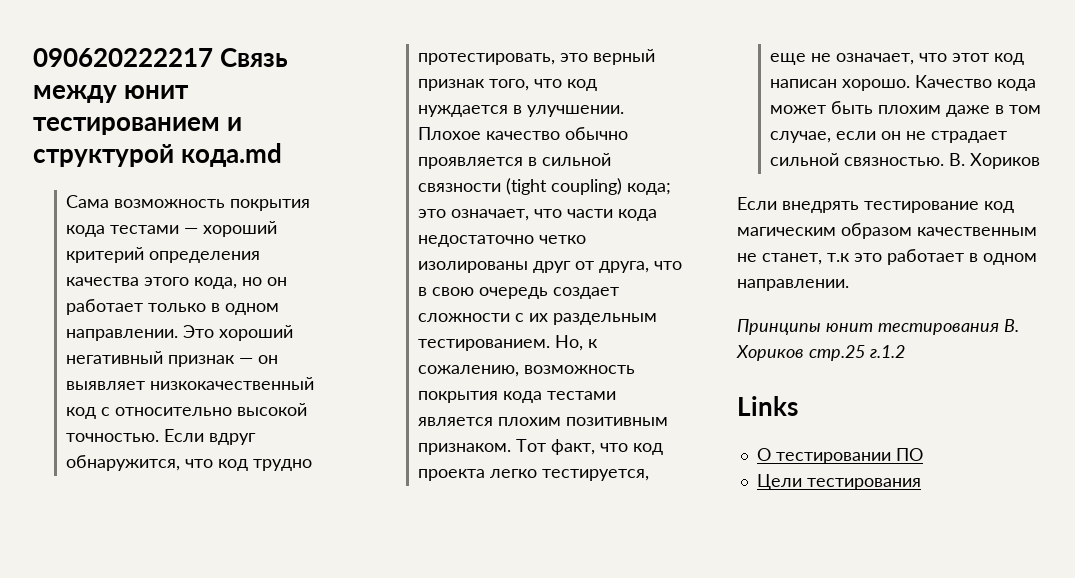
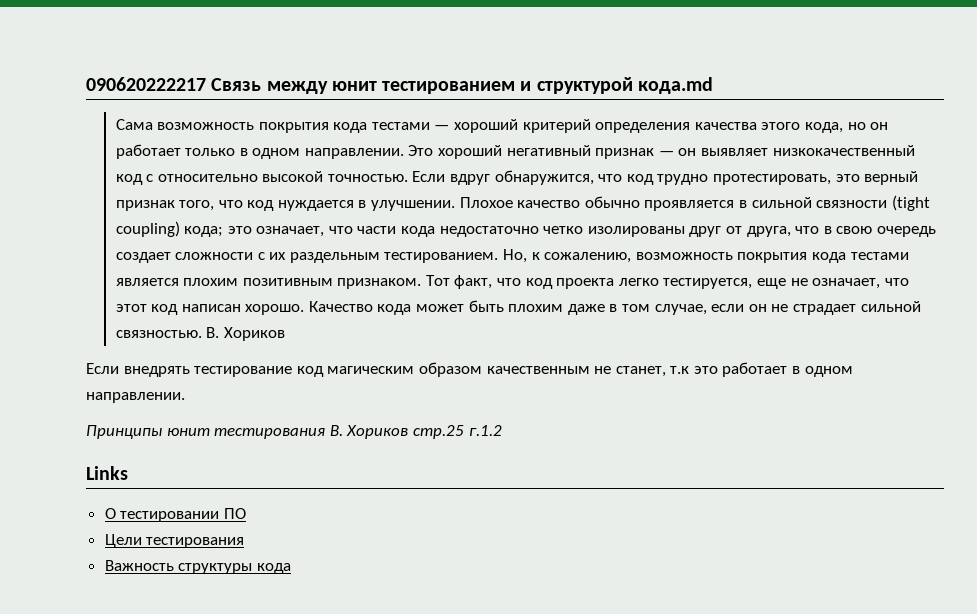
(921, 484) none -> [104,560,291,574] // Важность структуры кода

